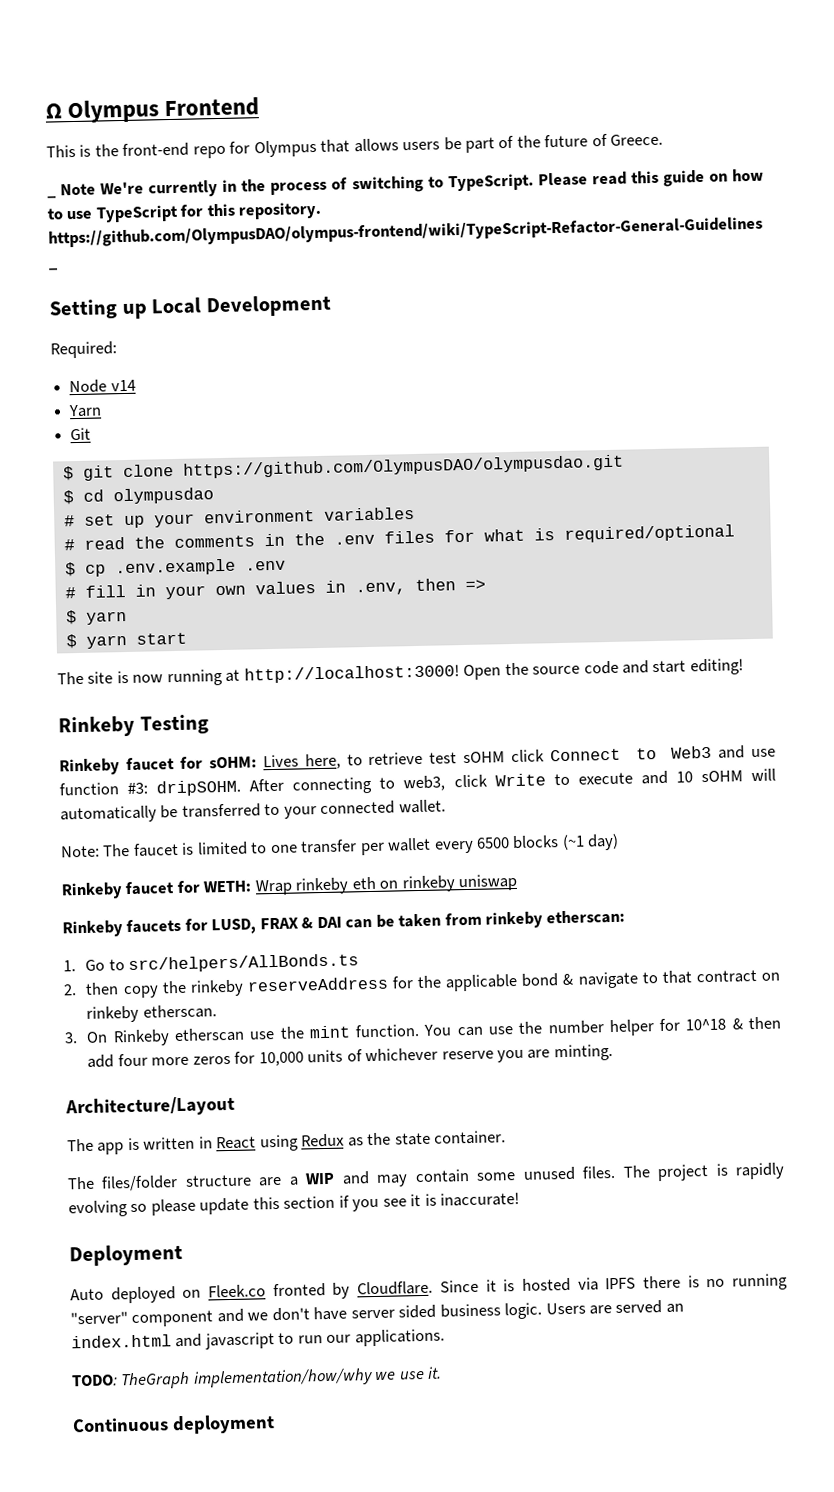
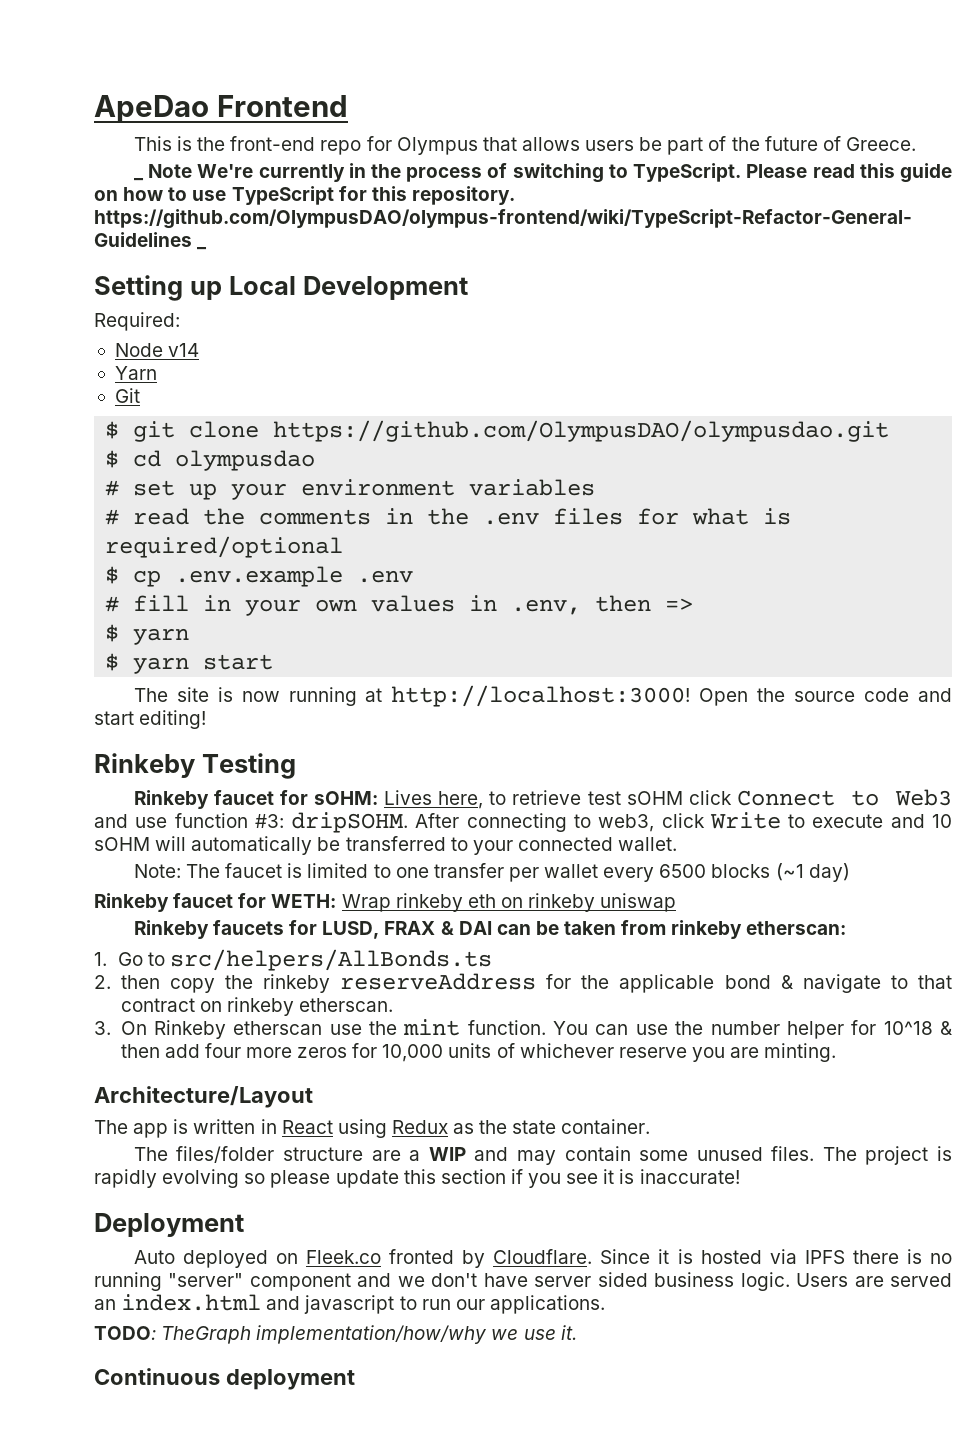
[45,99,160,124] Ω Olympus -> [94,95,209,123] ApeDao

